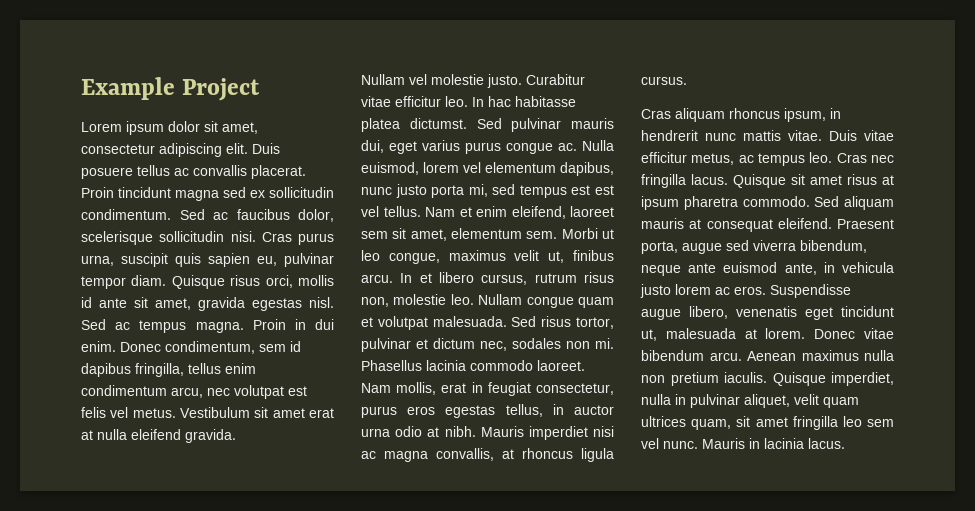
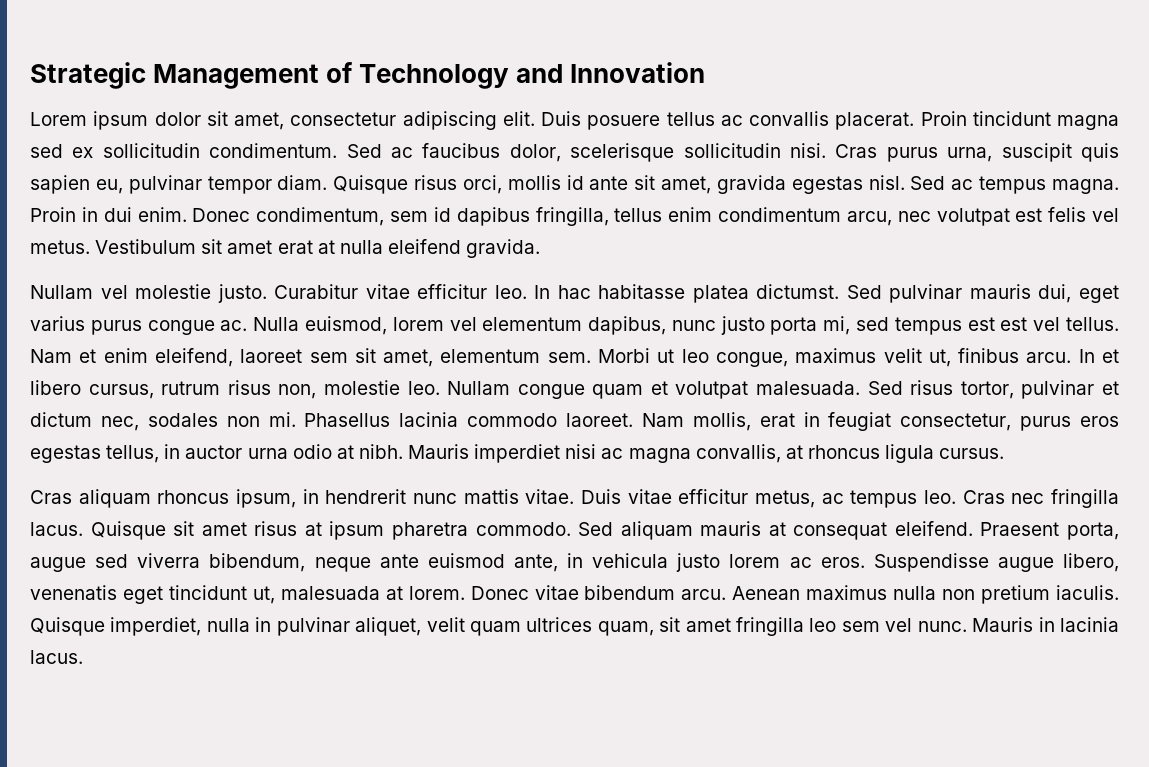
[81,77,261,101] Example Project -> [30,62,706,89] Strategic Management of Technology and Innovation

